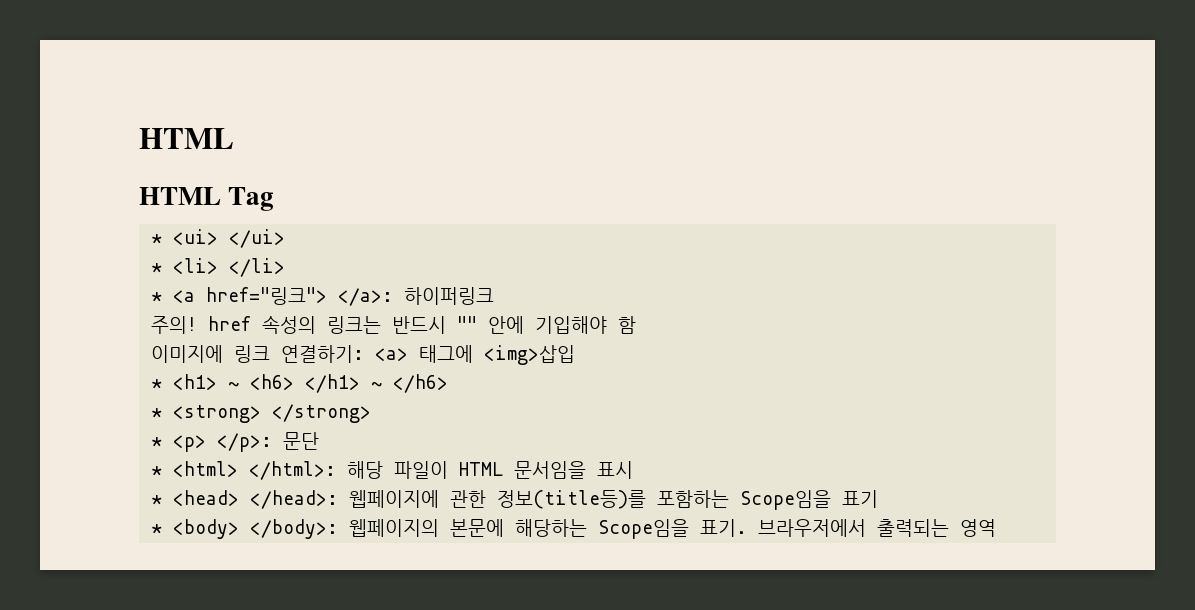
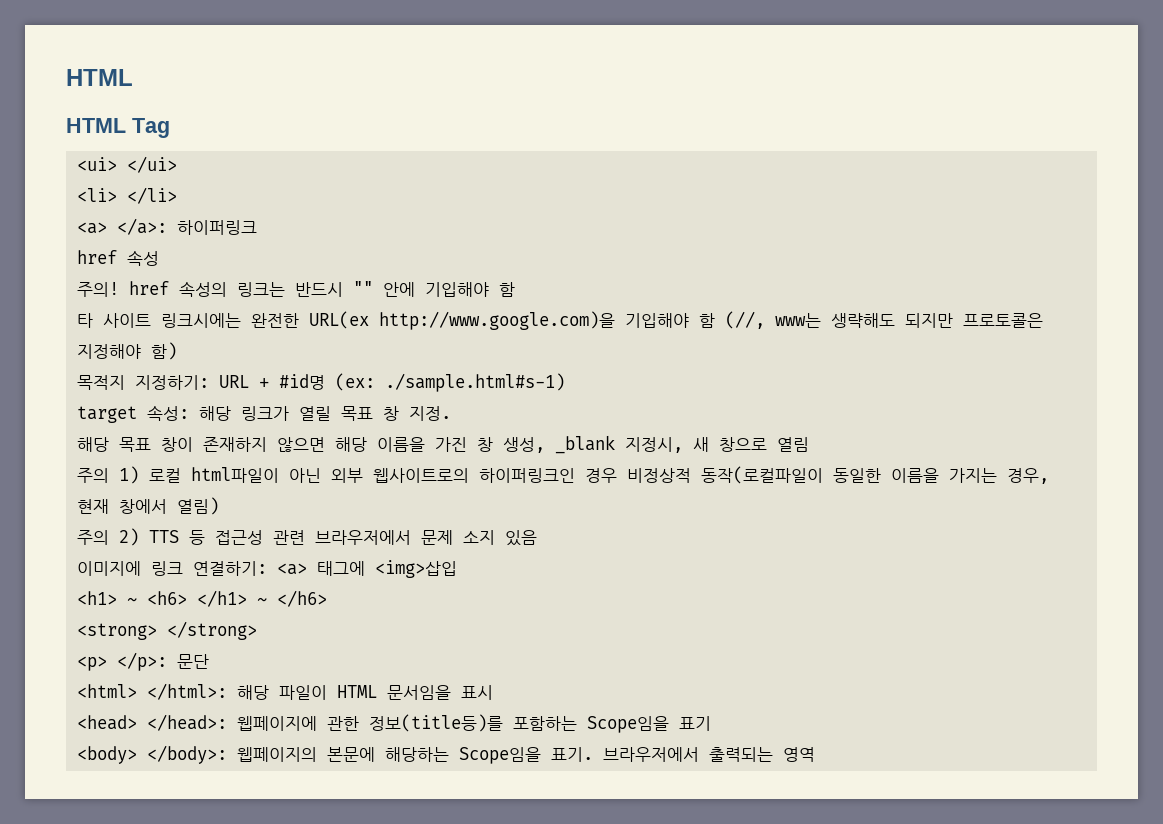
[151,234,162,244] * -> (170, 128) none
[151,263,162,273] * -> (177, 164) none
[151,287,327,305] * <a href="링크"> -> [76,222,107,234] <a>
(494, 296) none -> [76,250,159,266] // href 속성
(636, 325) none -> [76,311,1043,330] [76,342,177,360] [76,373,565,392] [76,405,451,423] [76,435,809,454] [76,466,1049,484] [76,497,219,515] [76,528,537,546] // 타 사이트 링크시에는 완전한 URL(ex http://www.google.com)을 기입해야 함 (//, www는 생략해도 되지만 프로토콜은 지정해야 함) // 목적지 지정하기: URL + #id명 (ex: ./sample.html#s-1) // target 속성: 해당 링크가 열릴 목표 창 지정. // 해당 목표 창이 존재하지 않으면 해당 이름을 가진 창 생성, _blank 지정시, 새 창으로 열림 // 주의 1) 로컬 html파일이 아닌 외부 웹사이트로의 하이퍼링크인 경우 비정상적 동작(로컬파일이 동일한 이름을 가지는 경우, 현재 창에서 열림) // 주의 2) TTS 등 접근성 관련 브라우저에서 문제 소지 있음
[151,379,162,389] * -> (457, 569) none
[151,408,162,418] * -> (327, 598) none
[151,437,162,447] * -> (257, 630) none
[151,466,162,476] * -> (209, 661) none
[151,495,162,505] * -> (493, 692) none
[151,524,162,534] * -> (711, 723) none

